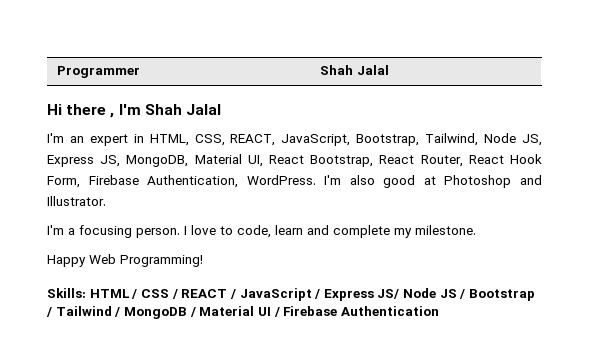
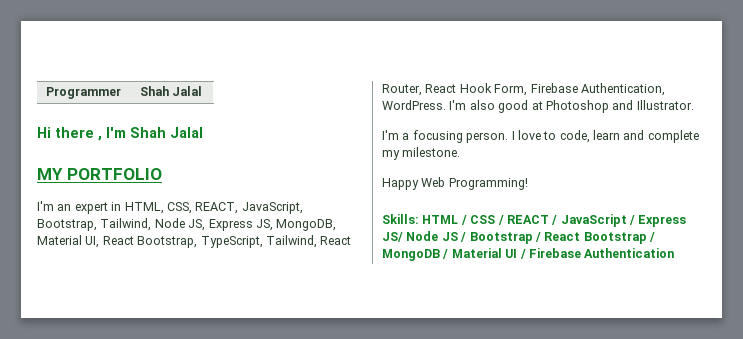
(221, 109) none -> [37,168,162,180] // MY PORTFOLIO
(374, 161) none -> [200,235,317,248] TypeScript, Tailwind,
[55,306,112,316] Tailwind -> [544,232,647,244] React Bootstrap

